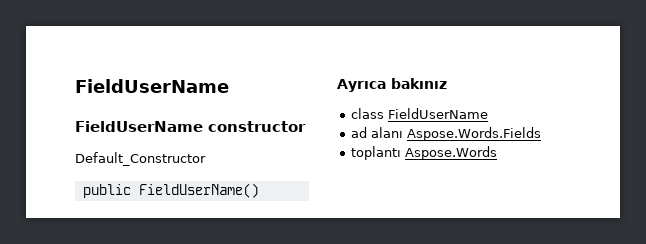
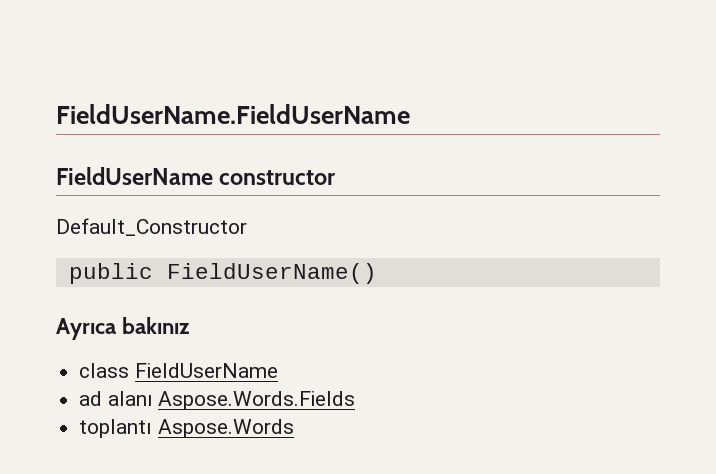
[75,79,229,93] FieldUserName -> [56,104,410,124] FieldUserName.FieldUserName

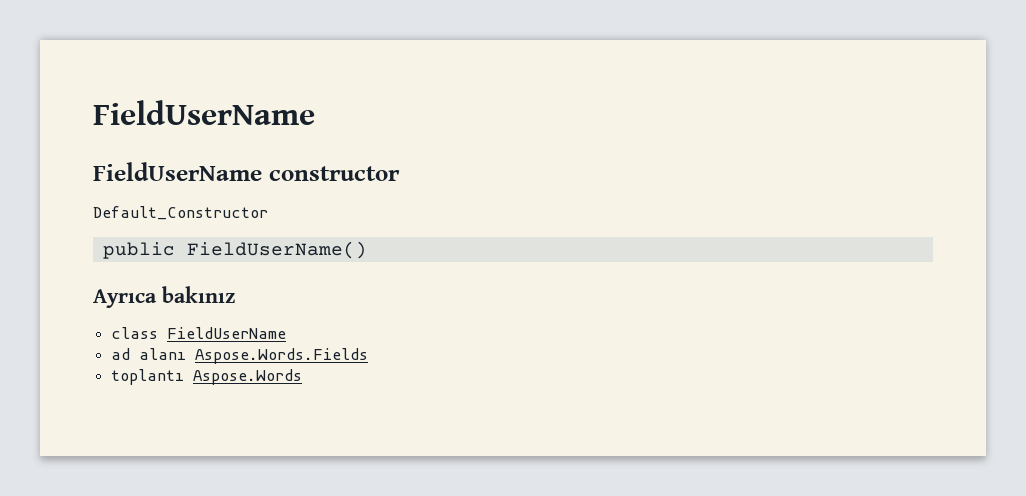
[56,104,410,124] FieldUserName.FieldUserName -> [93,100,315,125] FieldUserName

